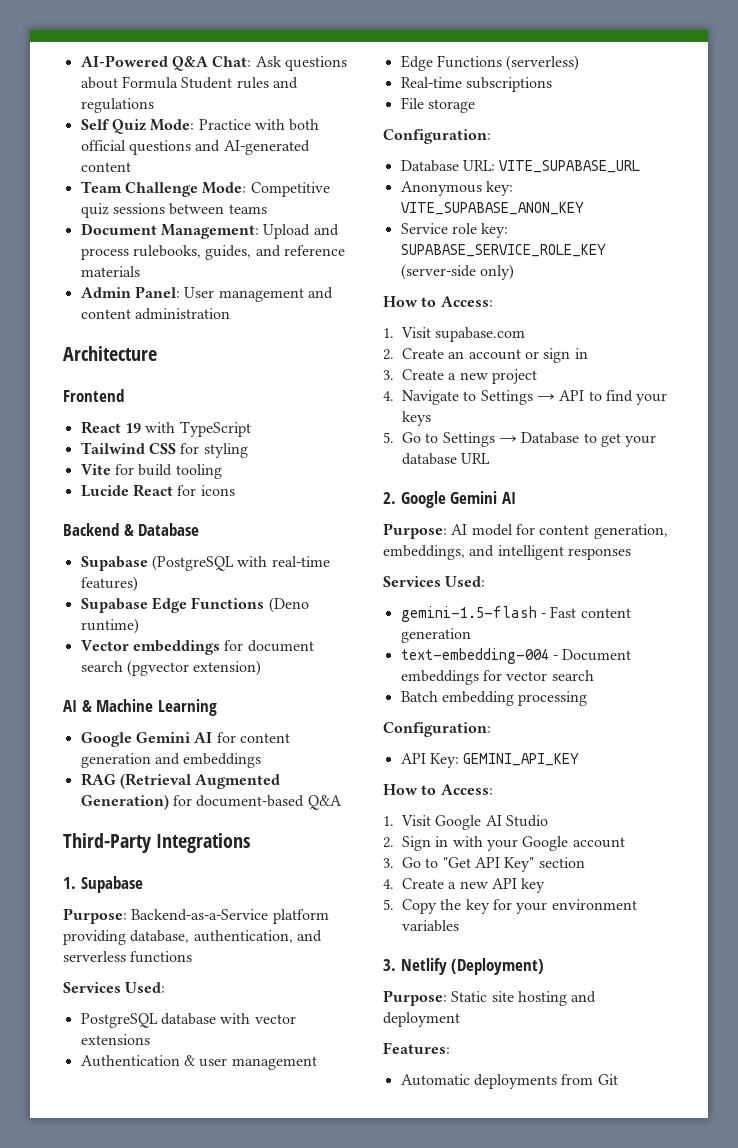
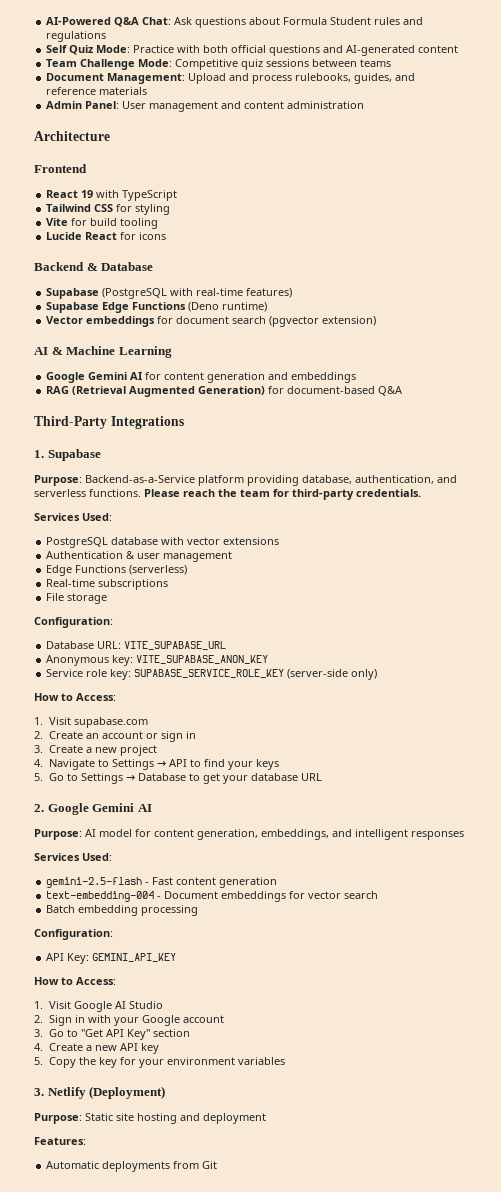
[130,951,193,963] functions -> [89,489,421,500] functions. Please reach the team for third-party credentials.
[400,606,537,622] gemini-1.5-flash -> [46,877,143,888] gemini-2.5-flash

